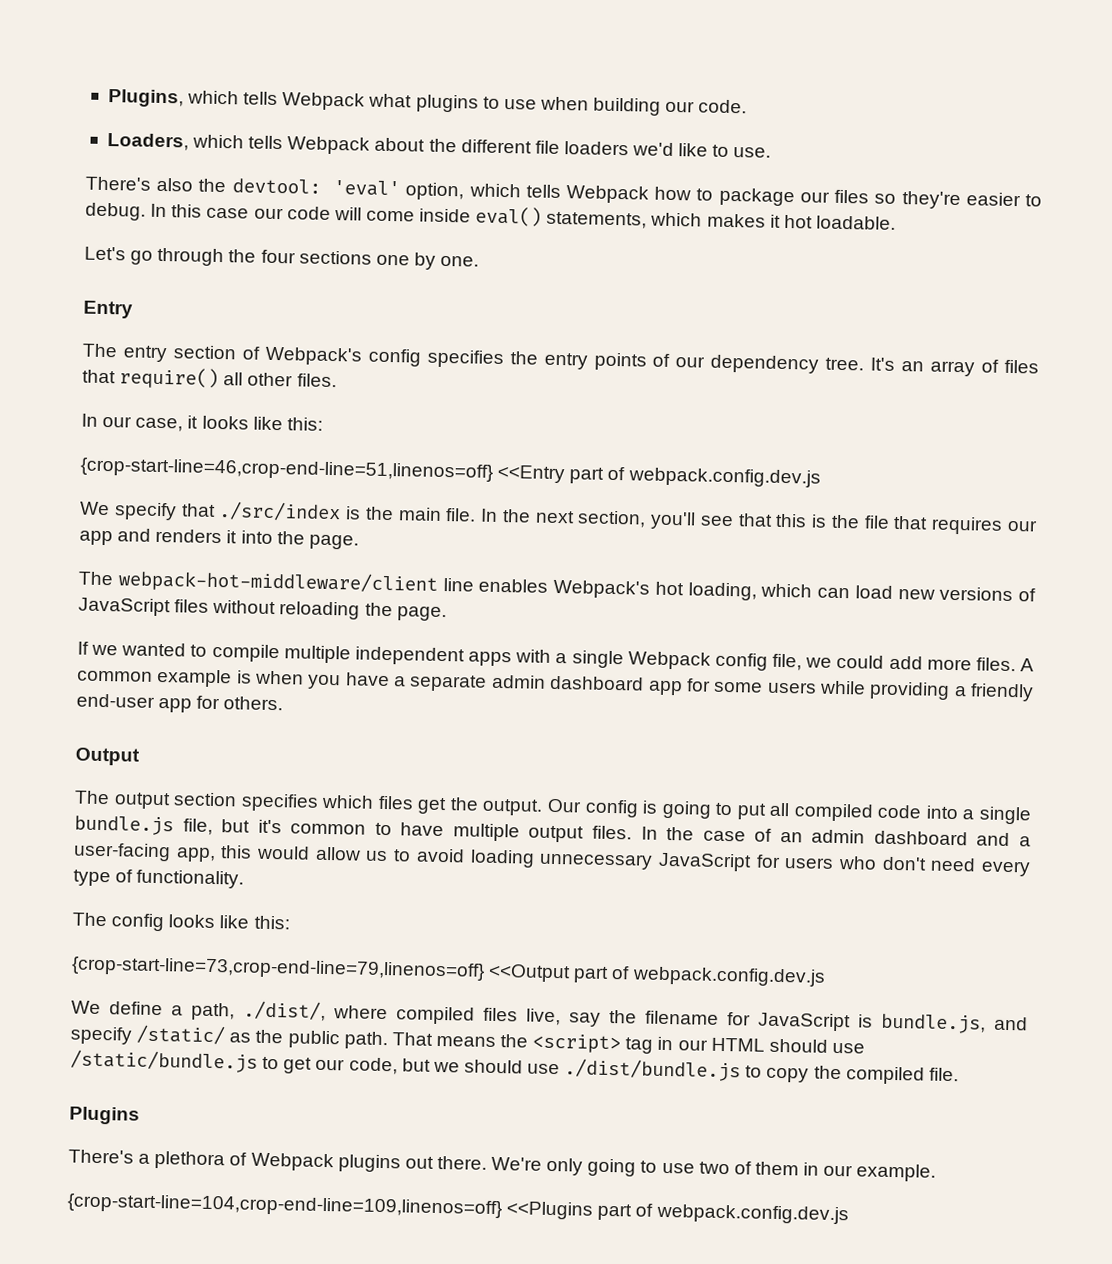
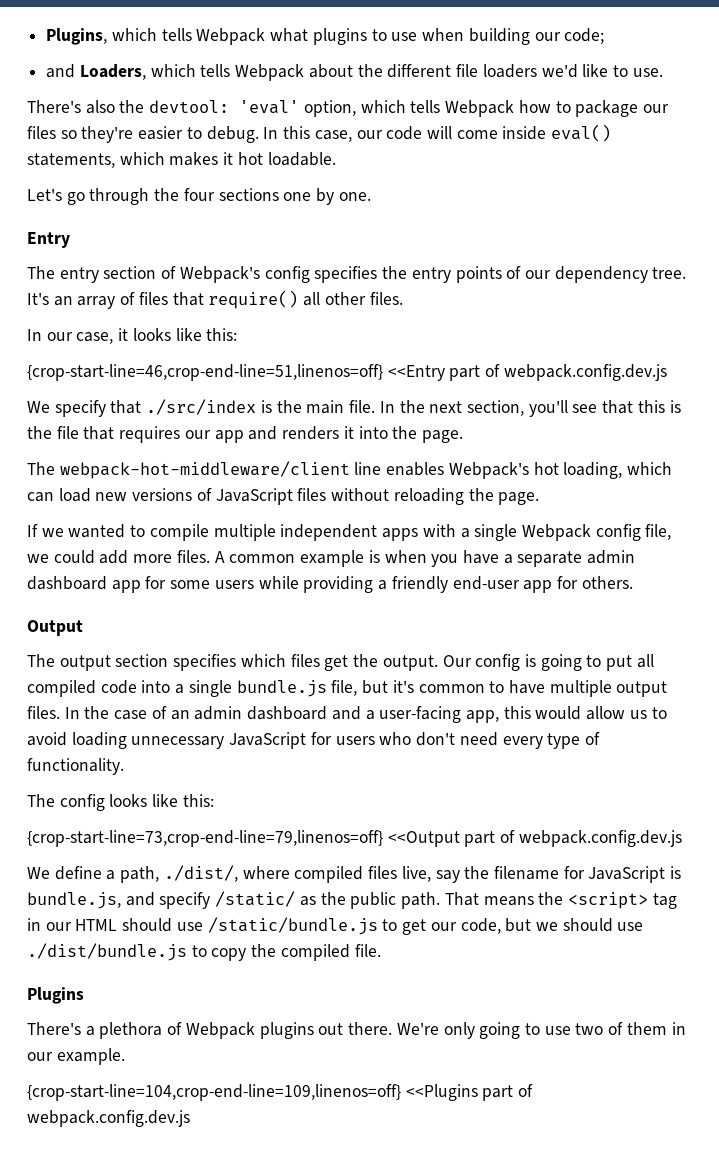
[698,99,748,114] code. // -> [564,28,605,44] [46,64,76,78] code; // and
[206,207,250,219] case -> [314,130,352,142] case,

